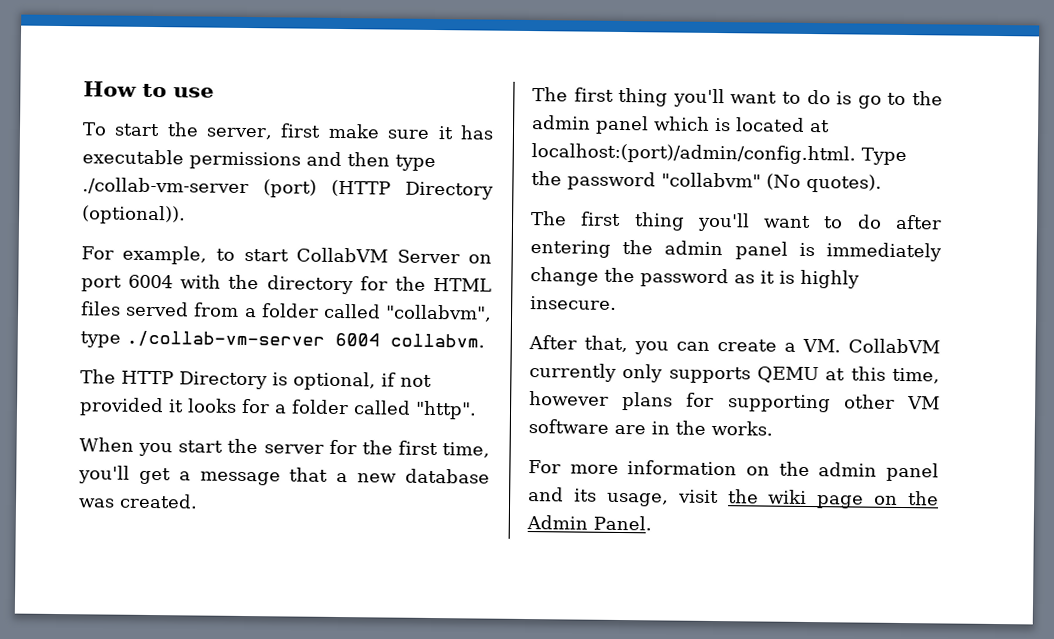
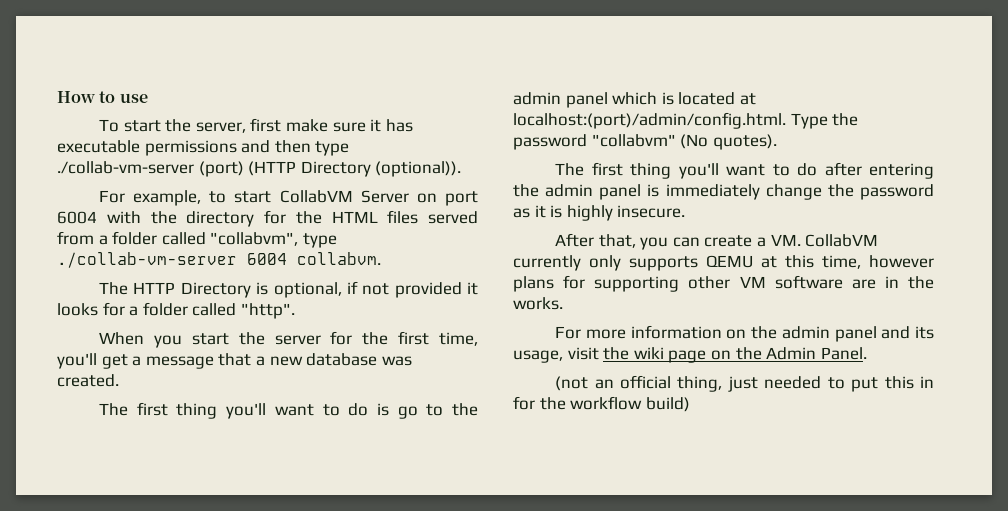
(652, 523) none -> [555,375,934,392] [513,396,690,412] // (not an official thing, just needed to put this in for the workflow build)

